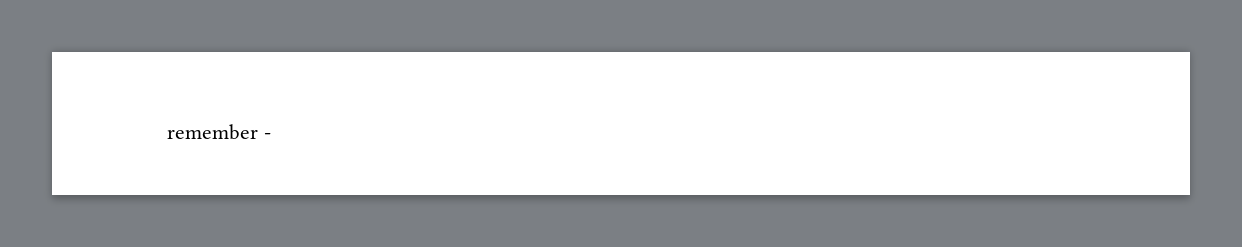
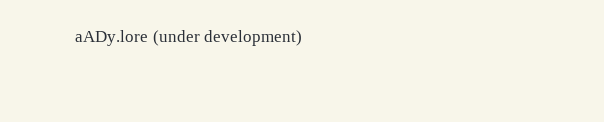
[167,124,271,140] remember - -> [75,30,303,46] aADy.lore (under development)

